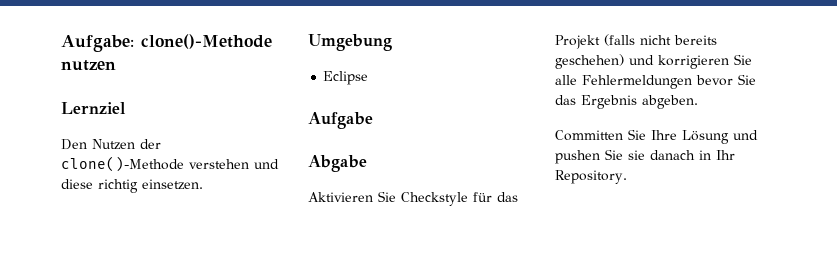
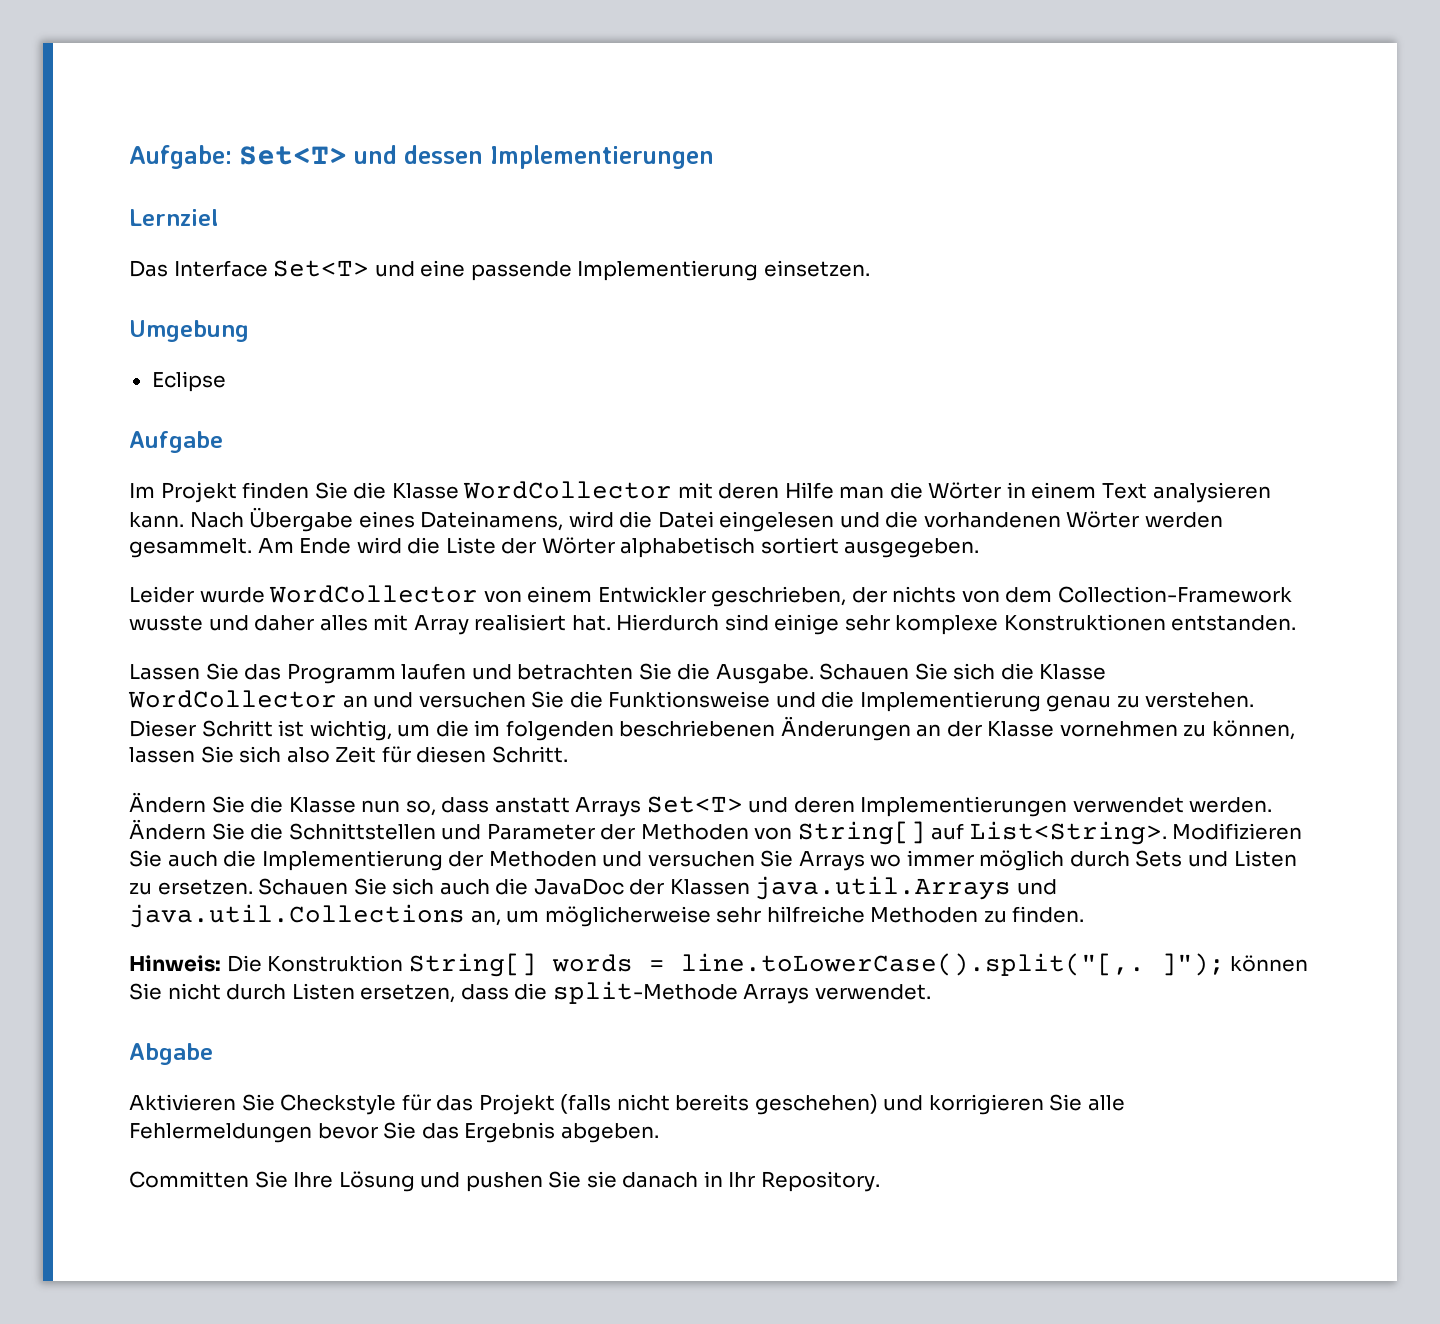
[141,34,272,49] [61,60,116,71] [61,102,126,114] [61,139,161,150] [61,156,279,172] [61,179,203,193] [308,34,392,51] [323,71,369,85] [308,112,373,129] clone()-Methode nutzen // Lernziel // Den Nutzen der clone()-Methode verstehen und diese richtig einsetzen. // Umgebung // Eclipse // Aufgabe -> [239,145,714,169] [129,209,218,226] [129,260,870,281] [129,320,249,342] [151,371,226,392] [129,431,223,453] [129,481,1271,503] [129,507,1223,532] [129,537,980,558] [129,585,1292,607] [129,614,1297,635] [129,663,1107,684] [128,690,1255,712] [129,716,1296,741] [129,746,568,763] [129,792,1273,817] [129,819,1303,845] [129,850,1297,871] [129,876,1057,900] [129,904,1085,928] [129,953,1309,977] [129,981,931,1004] Set<T> und dessen Implementierungen // Lernziel // Das Interface Set<T> und eine passende Implementierung einsetzen. // Umgebung // Eclipse // Aufgabe // Im Projekt finden Sie die Klasse WordCollector mit deren Hilfe man die Wörter in einem Text analysieren kann. Nach Übergabe eines Dateinamens, wird die Datei eingelesen und die vorhandenen Wörter werden gesammelt. Am Ende wird die Liste der Wörter alphabetisch sortiert ausgegeben. // Leider wurde WordCollector von einem Entwickler geschrieben, der nichts von dem Collection-Framework wusste und daher alles mit Array realisiert hat. Hierdurch sind einige sehr komplexe Konstruktionen entstanden. // Lassen Sie das Programm laufen und betrachten Sie die Ausgabe. Schauen Sie sich die Klasse WordCollector an und versuchen Sie die Funktionsweise und die Implementierung genau zu verstehen. Dieser Schritt ist wichtig, um die im folgenden beschriebenen Änderungen an der Klasse vornehmen zu können, lassen Sie sich also Zeit für diesen Schritt. // Ändern Sie die Klasse nun so, dass anstatt Arrays Set<T> und deren Implementierungen verwendet werden. Ändern Sie die Schnittstellen und Parameter der Methoden von String[] auf List<String>. Modifizieren Sie auch die Implementierung der Methoden und versuchen Sie Arrays wo immer möglich durch Sets und Listen zu ersetzen. Schauen Sie sich auch die JavaDoc der Klassen java.util.Arrays und java.util.Collections an, um möglicherweise sehr hilfreiche Methoden zu finden. // Hinweis: Die Konstruktion String[] words = line.toLowerCase().split("[,. ]"); können Sie nicht durch Listen ersetzen, dass die split-Methode Arrays verwendet.

